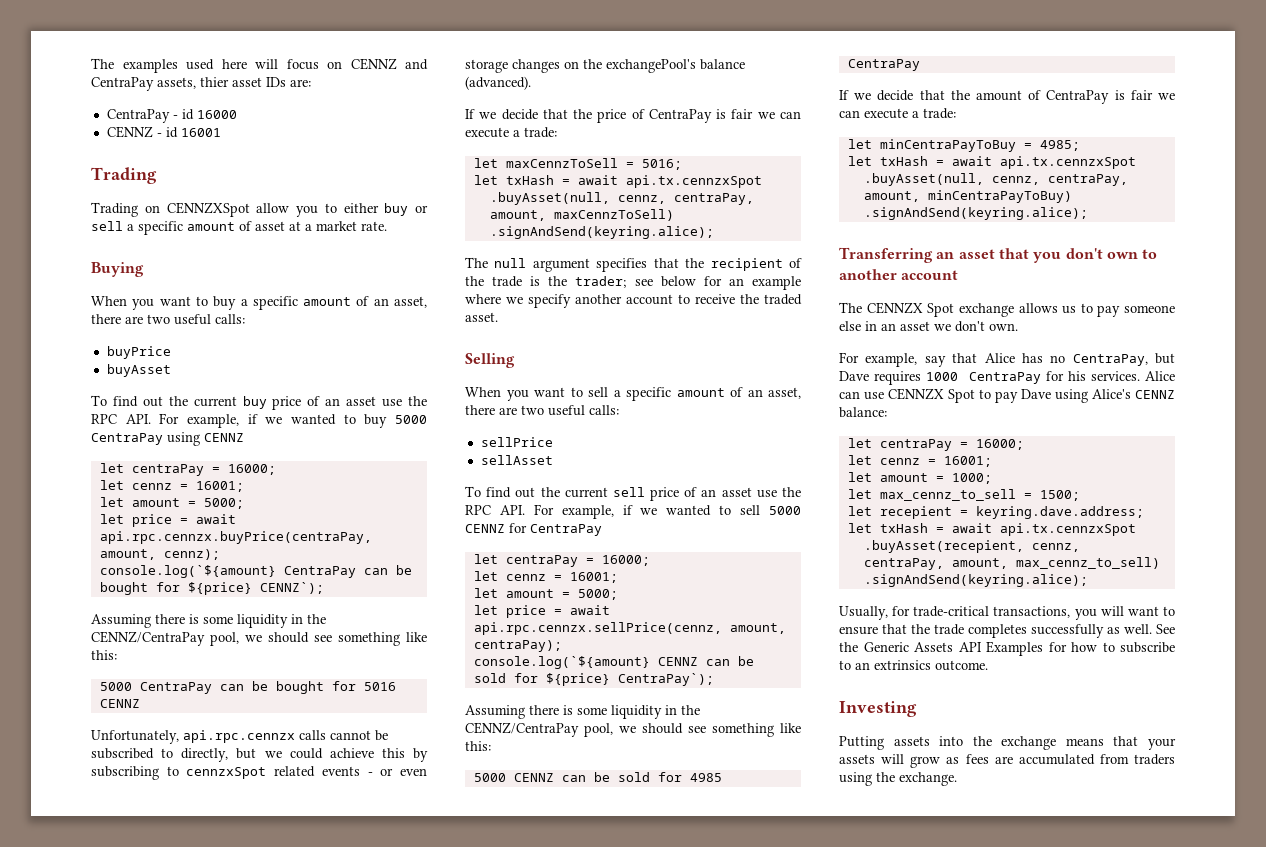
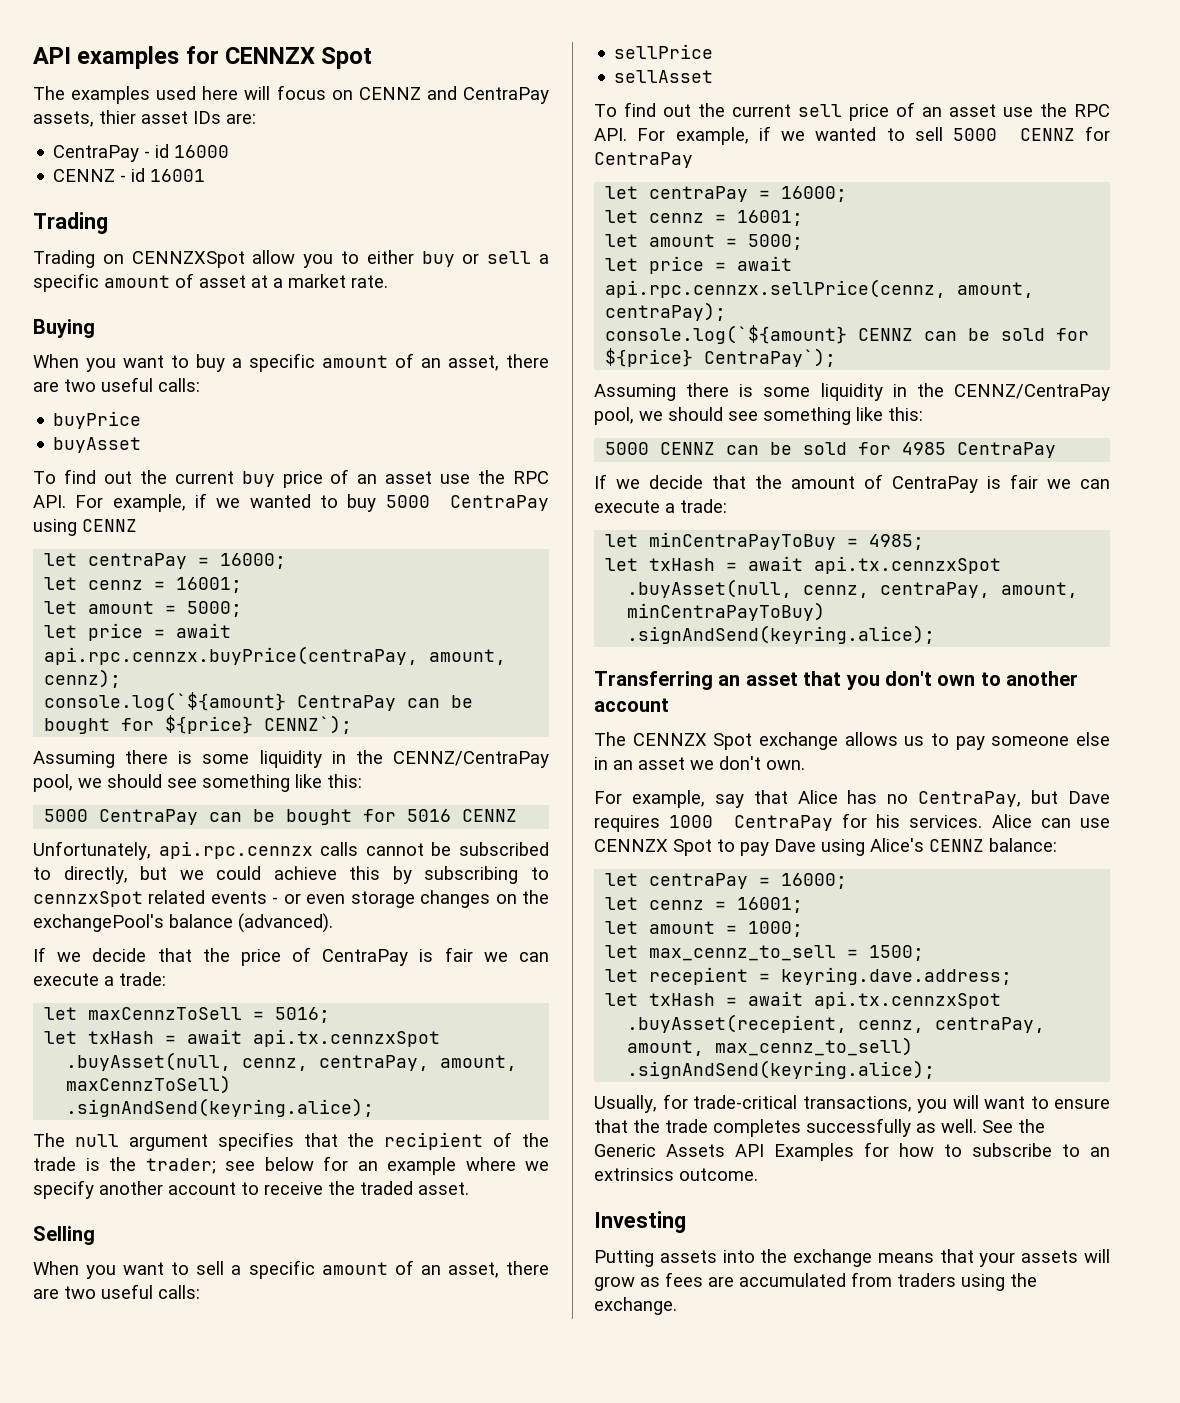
(91, 63) none -> [33,46,373,69] API examples for CENNZX Spot //

